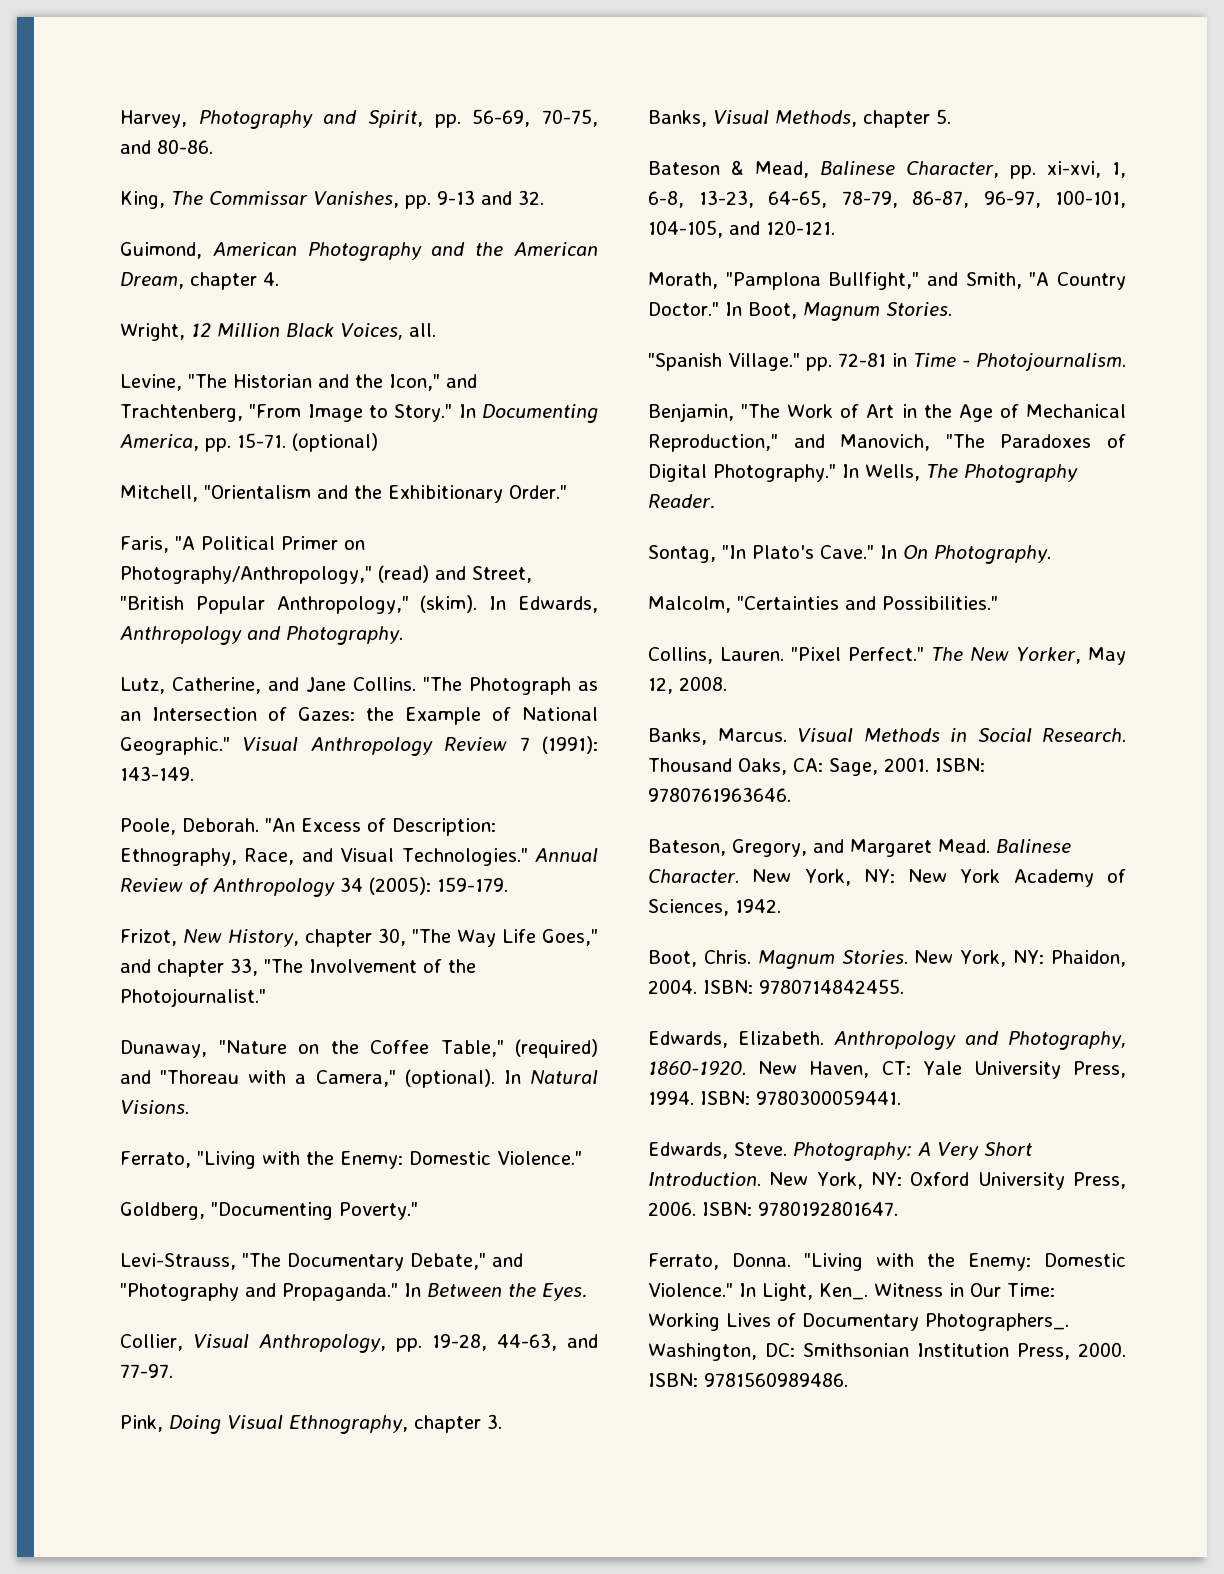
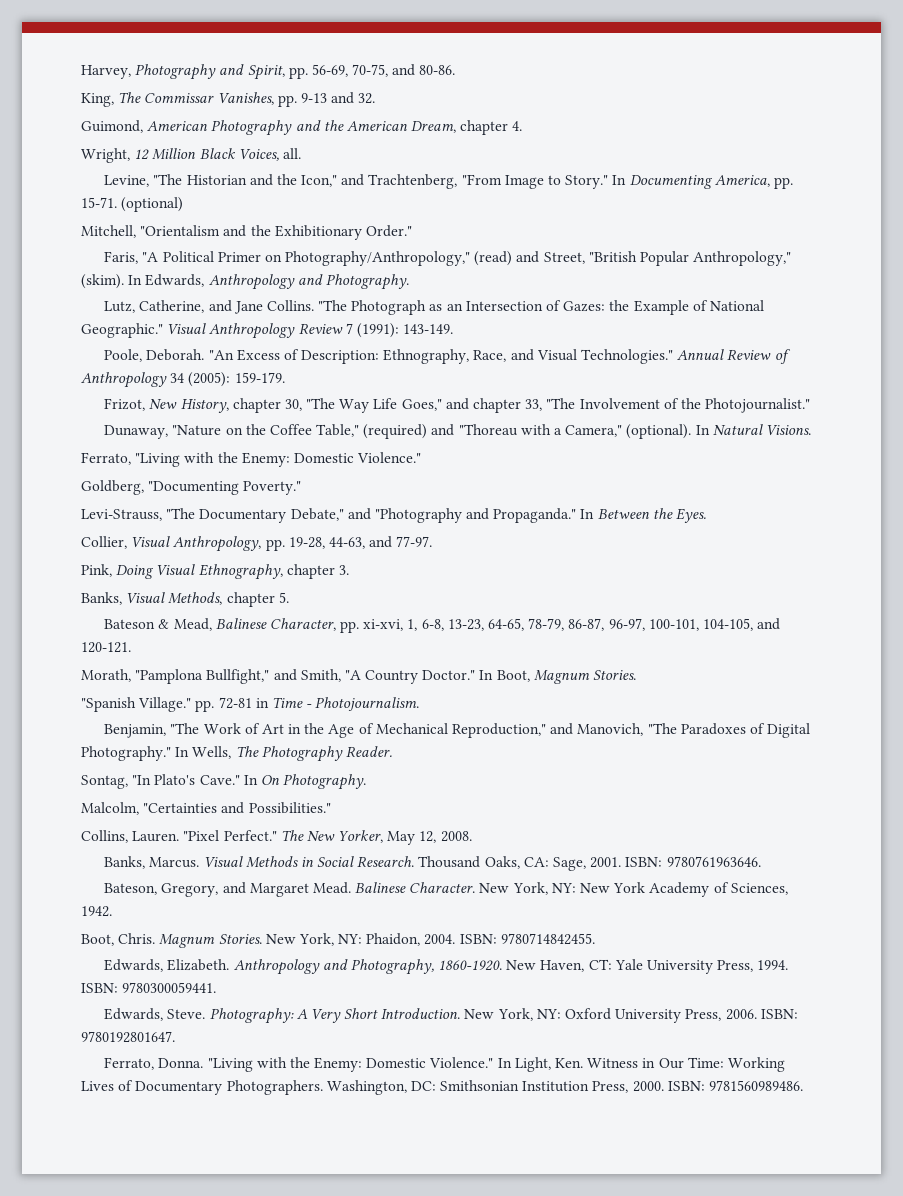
[818,1283,868,1300] Ken_. -> [555,1058,584,1068] Ken.
[924,1313,1069,1331] Photographers_. -> [226,1080,323,1095] Photographers.

